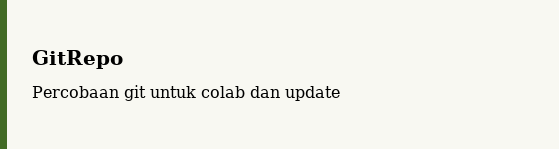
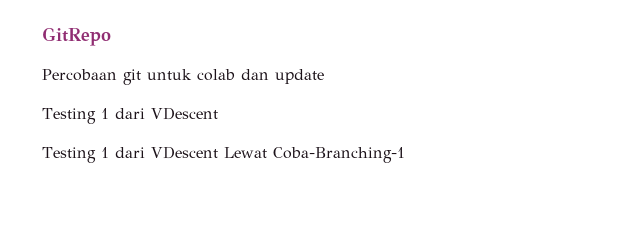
(340, 93) none -> [42,107,218,124] [42,146,405,163] // Testing 1 dari VDescent // Testing 1 dari VDescent Lewat Coba-Branching-1

